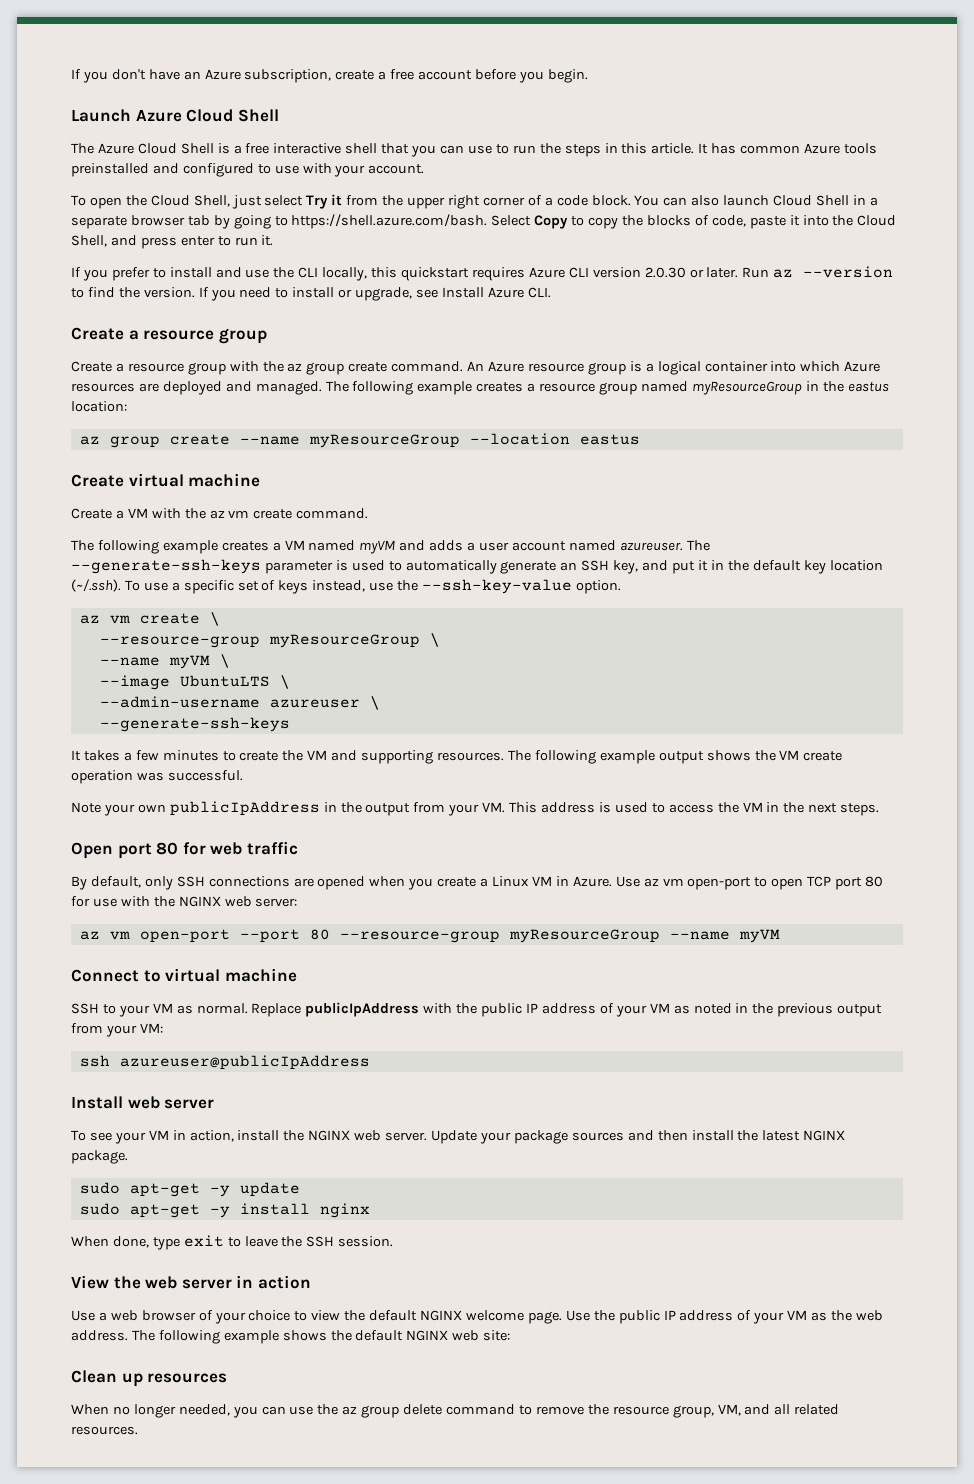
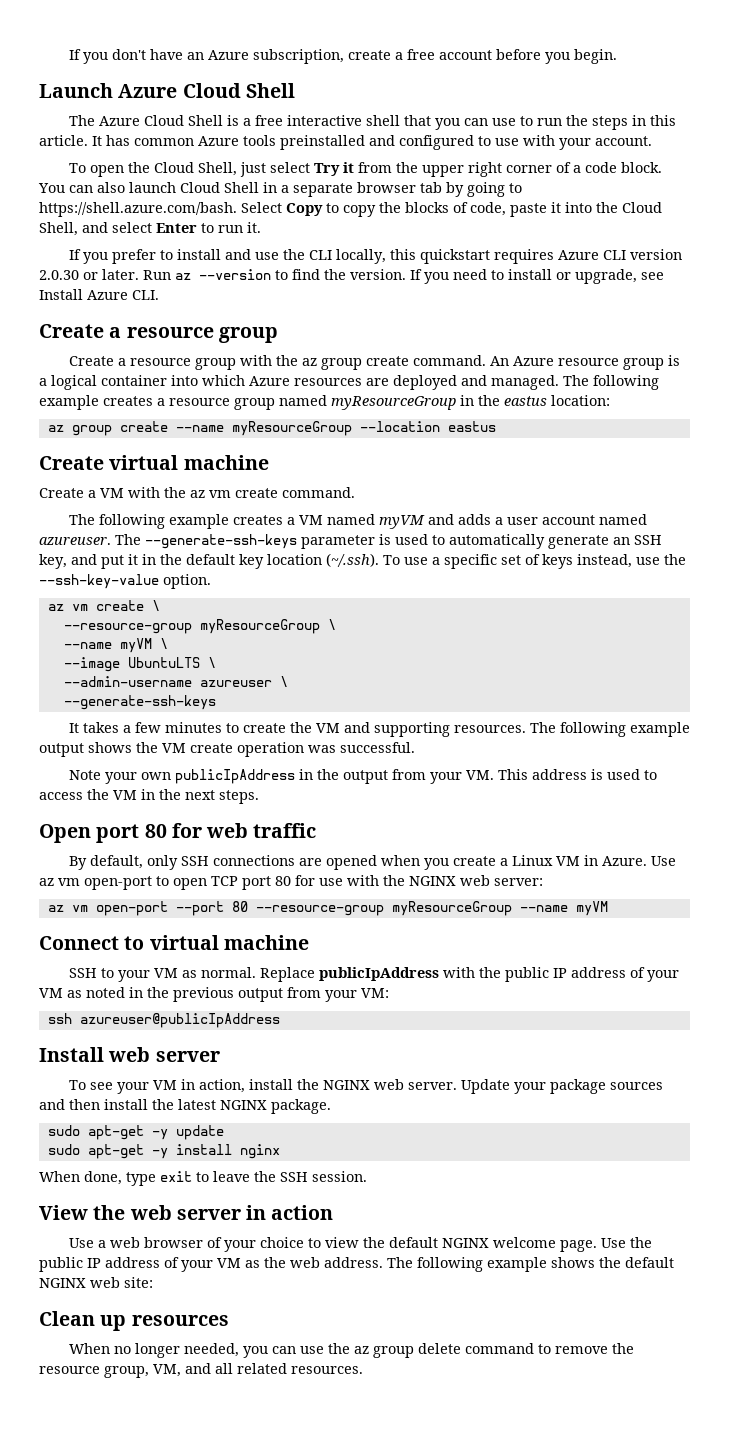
[140,236,215,249] press enter -> [112,222,197,233] select Enter

